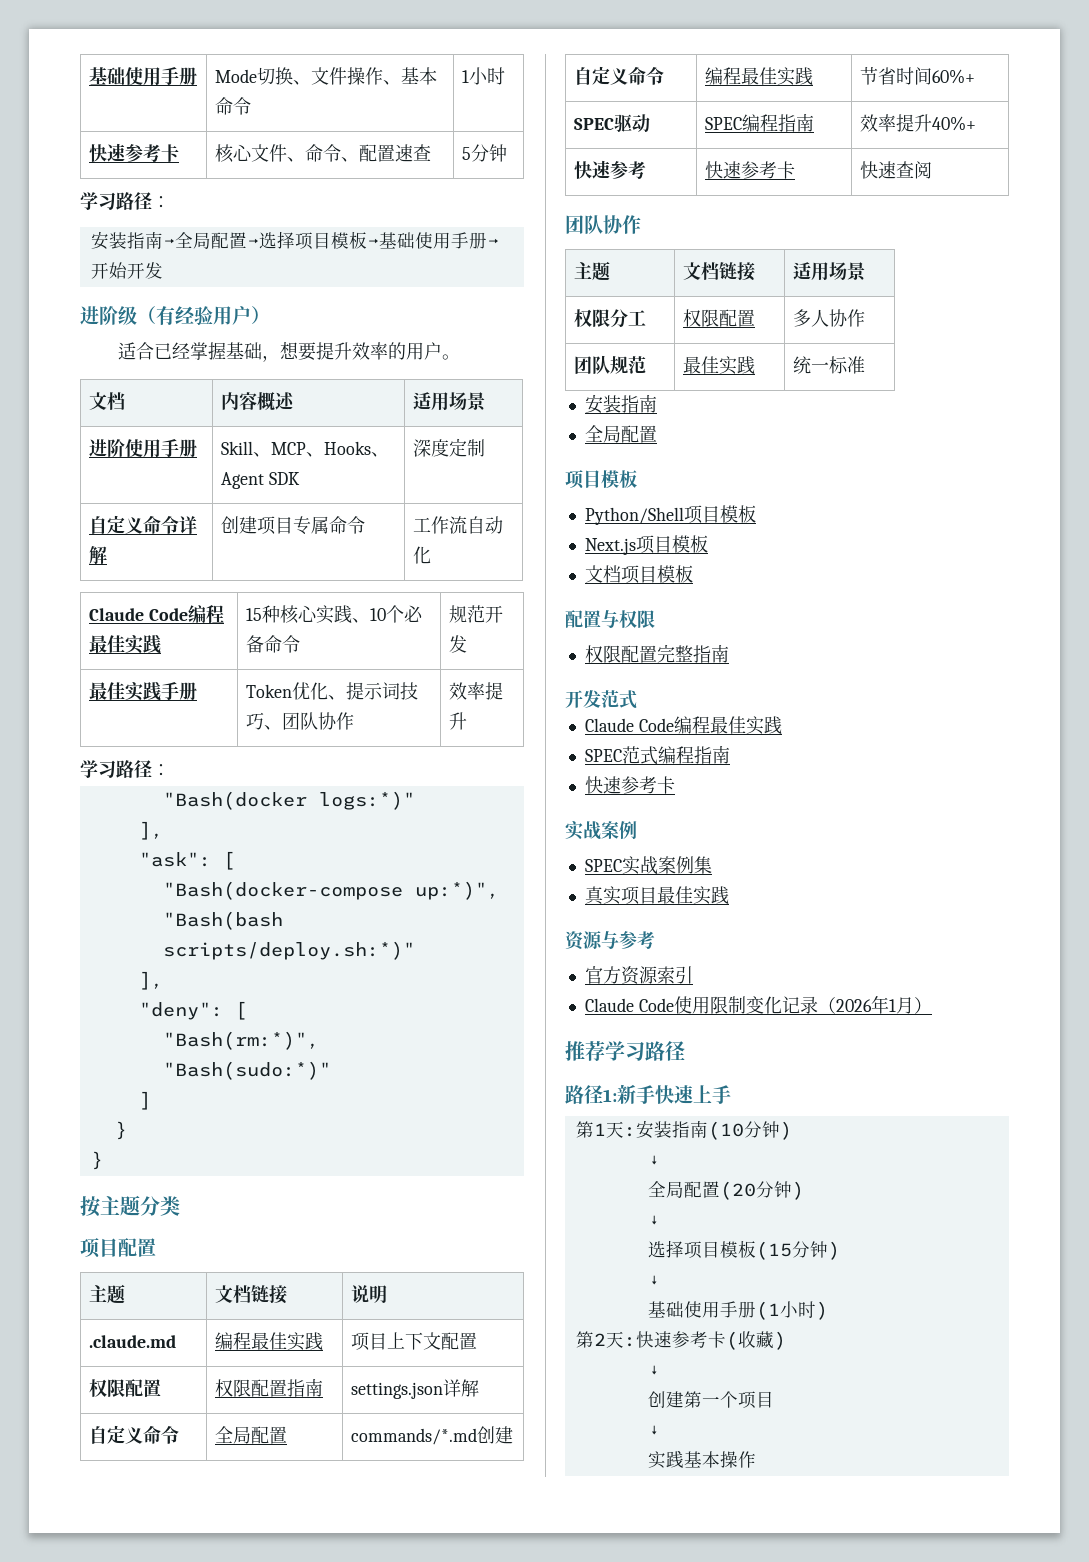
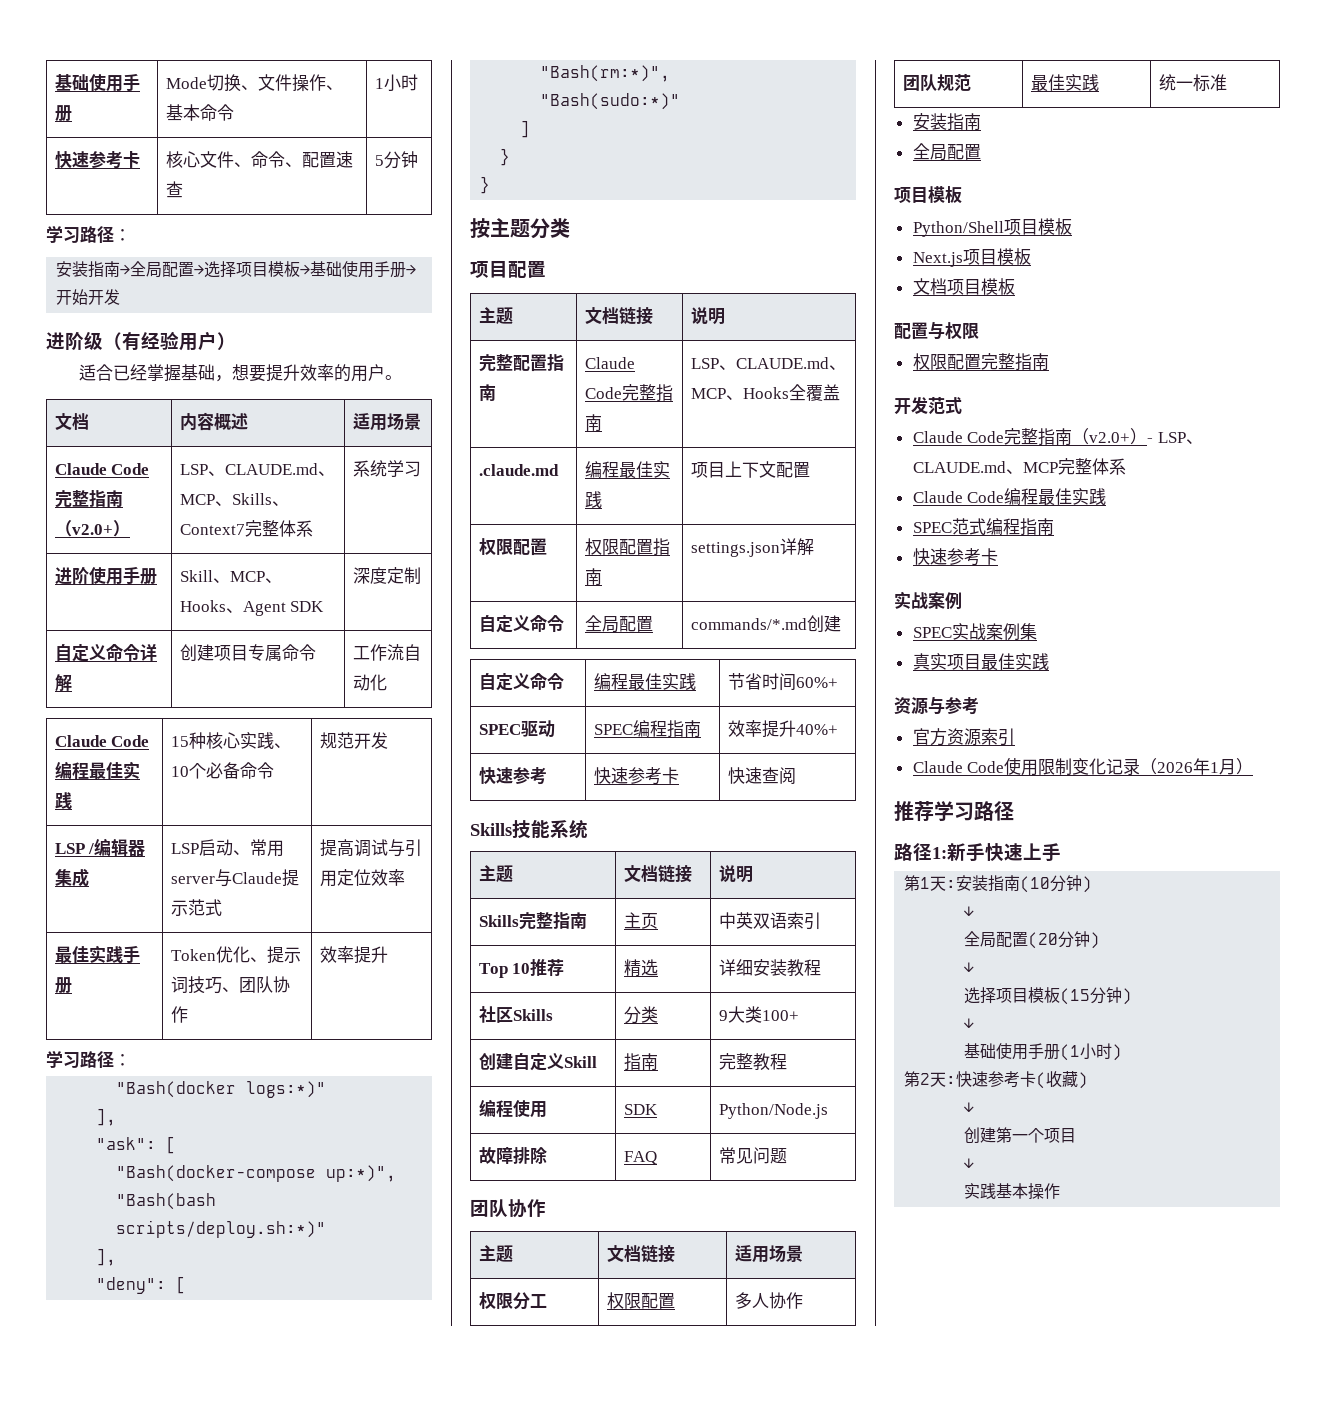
(486, 401) none -> [54,463,150,475] [54,490,123,508] [54,520,130,537] [179,463,335,476] [179,493,289,506] [179,520,313,537] [352,460,421,477] // Claude Code完整指南（v2.0+） | LSP、CLAUDE.md、MCP、Skills、Context7完整体系 | 系统学习
(467, 644) none -> [54,838,146,857] [54,868,89,887] [170,839,284,857] [170,869,299,887] [170,899,222,916] [319,839,422,857] [319,869,405,887] // LSP /编辑器集成 | LSP启动、常用server与Claude提示范式 | 提高调试与引用定位效率
(387, 1294) none -> [478,354,564,372] [478,384,496,401] [584,357,635,369] [584,384,673,402] [584,414,602,431] [690,357,846,370] [690,384,840,401] // 完整配置指南 | Claude Code完整指南 | LSP、CLAUDE.md、MCP、Hooks全覆盖
(932, 170) none -> [470,819,588,839] [478,865,513,882] [623,864,692,883] [718,865,753,883] [478,912,587,930] [623,912,658,929] [718,912,821,930] [478,959,565,978] [623,959,658,976] [718,959,821,977] [478,1006,553,1023] [623,1006,658,1024] [718,1006,799,1023] [478,1052,597,1071] [623,1053,658,1071] [718,1053,787,1071] [478,1099,547,1118] [623,1104,658,1115] [718,1103,828,1119] [478,1147,547,1164] [623,1151,657,1165] [718,1147,787,1164] // Skills技能系统 // 主题 | 文档链接 | 说明 // Skills完整指南 | 主页 | 中英双语索引 // Top 10推荐 | 精选 | 详细安装教程 // 社区Skills | 分类 | 9大类100+ // 创建自定义Skill | 指南 | 完整教程 // 编程使用 | SDK | Python/Node.js // 故障排除 | FAQ | 常见问题
(637, 699) none -> [912,428,1203,446] [912,458,1126,475] // Claude Code完整指南（v2.0+）- LSP、CLAUDE.md、MCP完整体系

